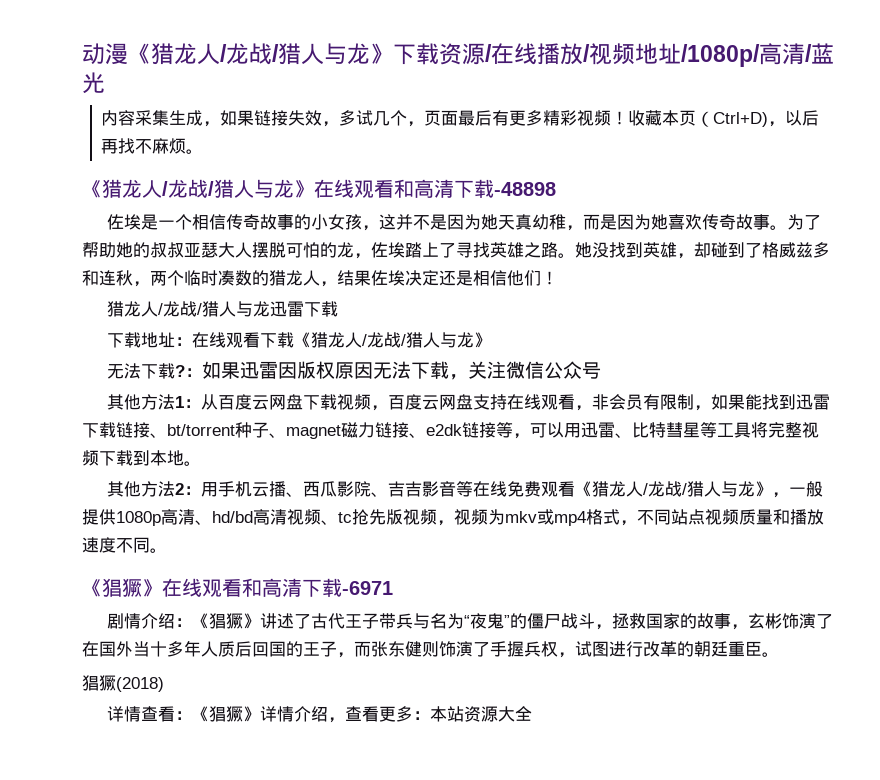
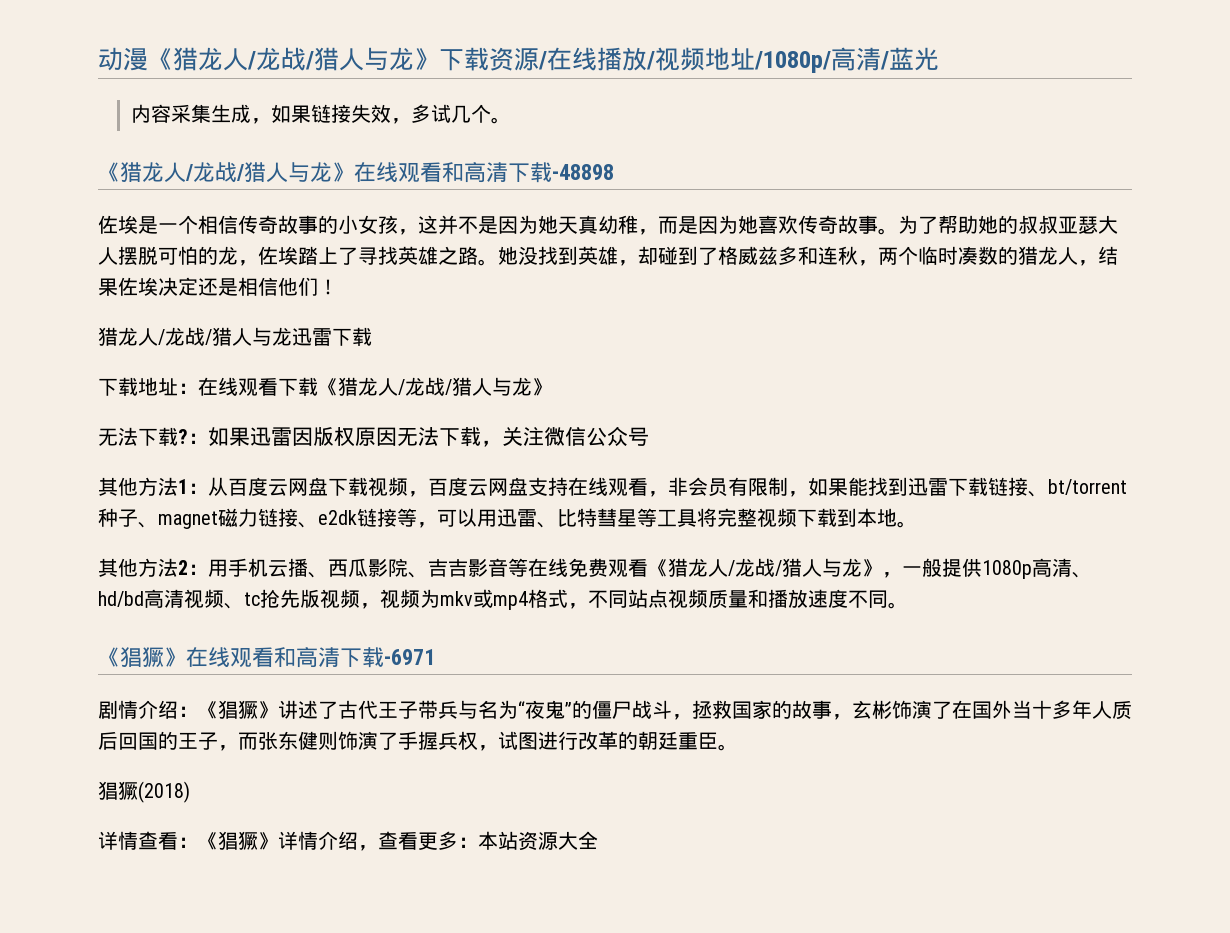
[407,110,820,127] [101,138,187,154] ，页面最后有更多精彩视频！收藏本页（Ctrl+D)，以后再找不麻烦 -> (491, 113) none

